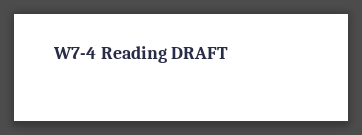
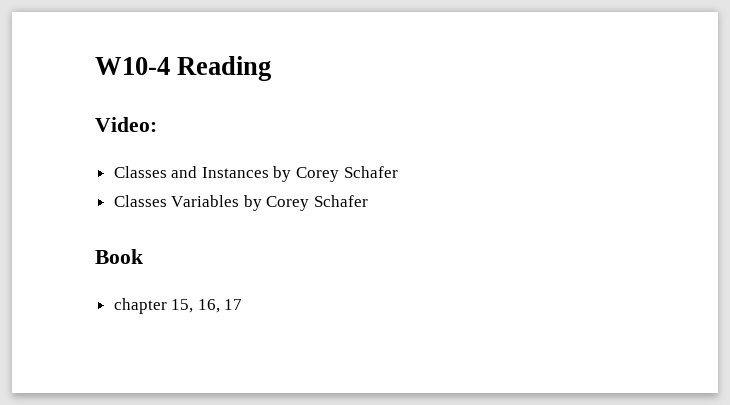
[53,47,96,59] W7-4 -> [95,57,170,75] W10-4
[171,47,229,59] DRAFT -> [95,117,157,132] [113,166,398,182] [113,195,369,211] [95,249,143,264] [113,298,243,314] // Video: // Classes and Instances by Corey Schafer // Classes Variables by Corey Schafer // Book // chapter 15, 16, 17

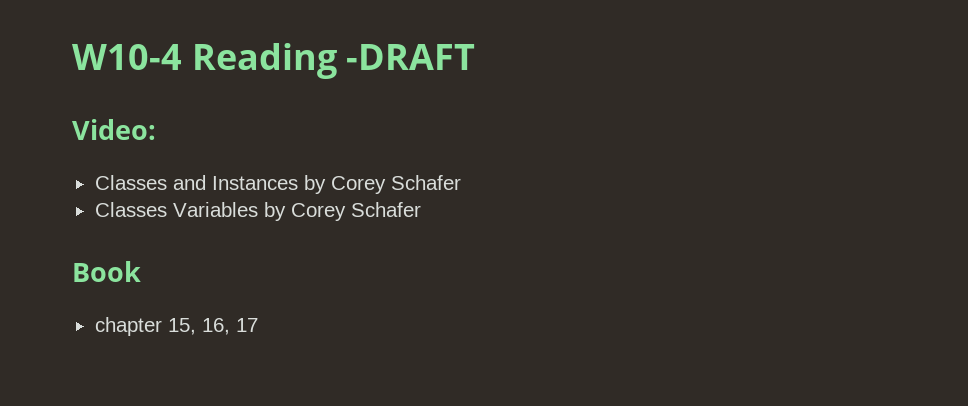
(272, 68) none -> [346,44,476,70] -DRAFT

